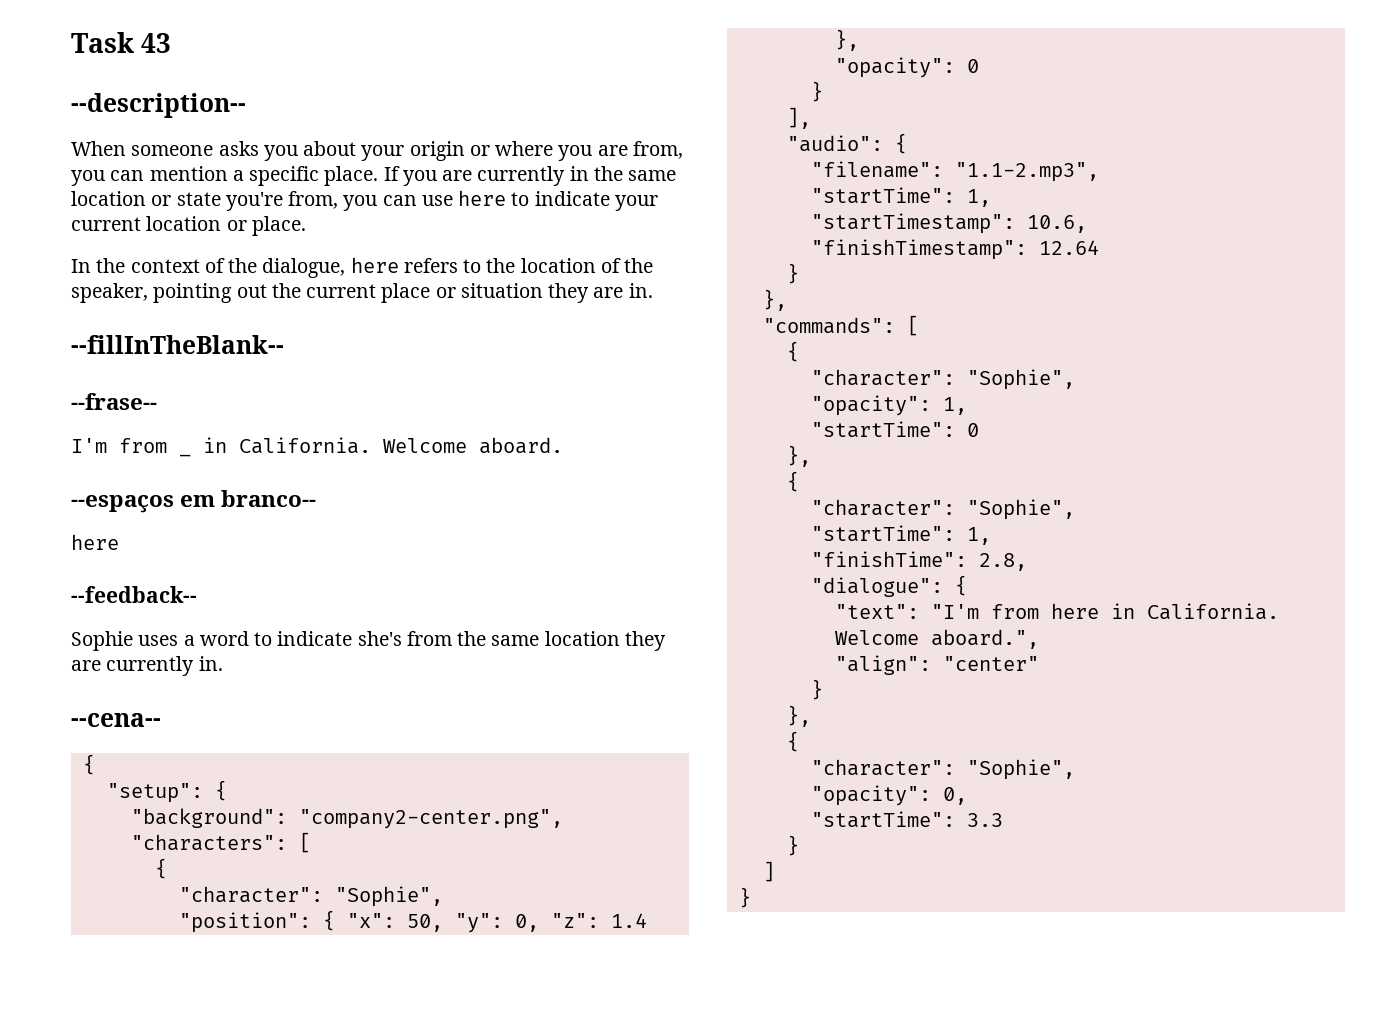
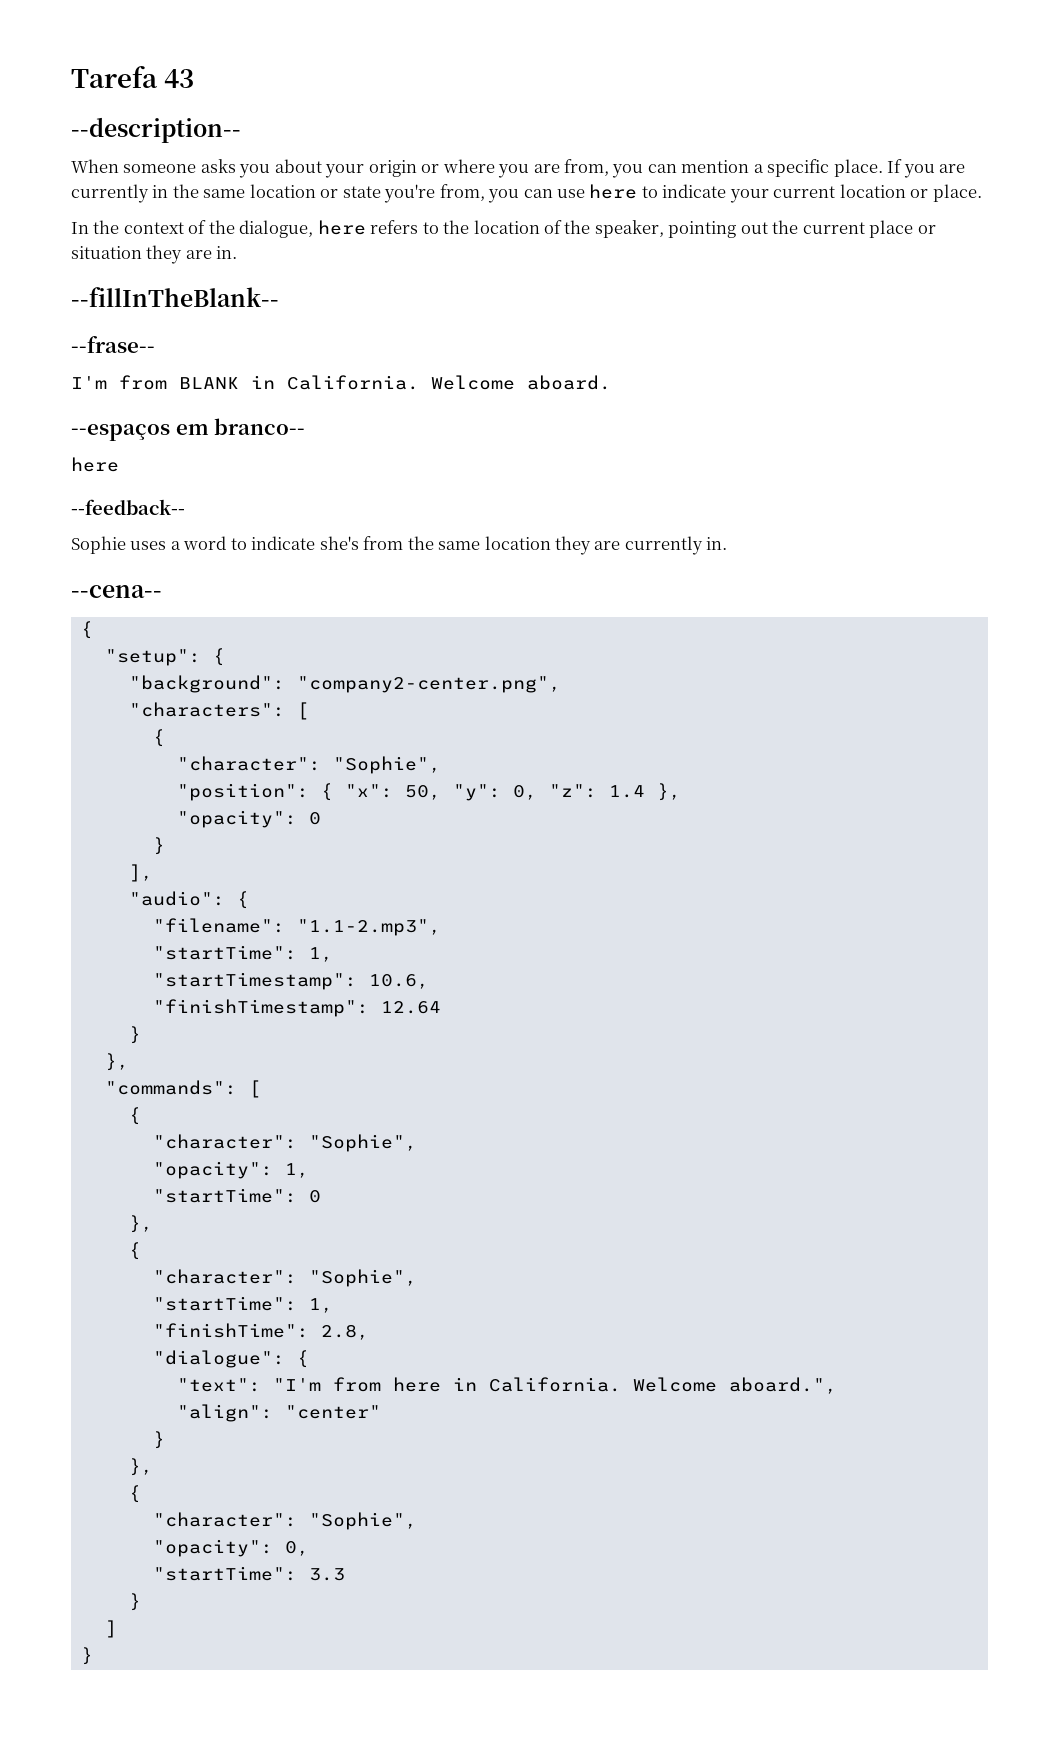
[71,32,134,53] Task -> [71,66,158,88] Tarefa
[179,453,191,457] _ -> [179,377,239,389] BLANK

